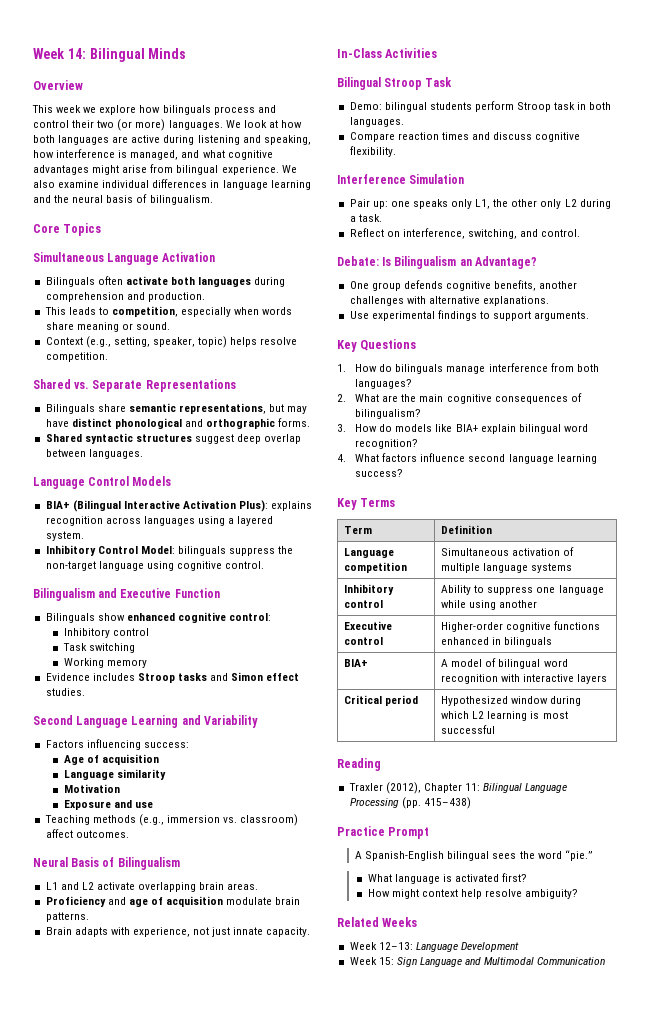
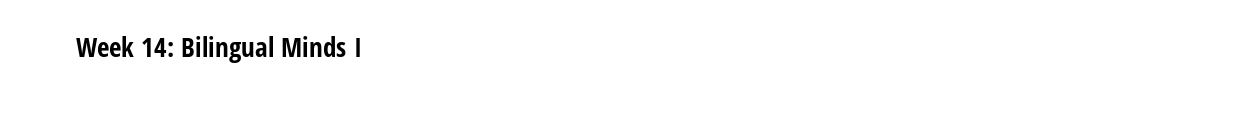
[33,80,83,90] [32,105,276,115] [33,119,302,131] [33,135,311,145] [33,149,273,160] [33,164,297,175] [33,179,311,190] [33,194,213,205] [33,223,102,236] [33,252,216,265] [45,276,286,287] [45,292,205,302] [44,306,293,317] [45,322,170,332] [45,336,298,348] [45,352,108,362] [33,379,236,392] [45,403,308,414] [45,418,311,429] [45,433,302,444] [45,449,143,459] [33,476,172,489] [45,500,313,512] [45,516,274,526] [45,531,84,541] [45,545,294,556] [45,561,265,571] [33,588,220,601] [45,612,272,623] [63,628,149,638] [62,643,135,653] [63,658,147,668] [45,672,300,683] [45,688,85,696] [33,715,258,728] [45,739,189,750] [63,754,160,765] [63,769,166,780] [63,784,120,793] [63,800,154,810] [44,814,299,826] [45,829,129,838] [33,857,180,870] [45,882,259,892] [45,896,301,907] [45,912,89,922] [45,927,311,937] [337,48,438,58] [337,77,453,90] [349,101,612,112] [349,117,404,127] [349,132,581,142] [349,146,396,157] [337,174,465,184] [349,199,611,209] [349,214,382,222] [349,228,581,239] [337,256,537,269] [349,280,578,291] [349,296,549,306] [349,310,590,321] [337,339,417,352] [337,363,599,374] [355,379,413,389] [337,393,582,404] [355,409,422,419] [337,424,588,434] [355,439,419,449] [337,453,597,464] [355,469,404,477] [337,498,396,510] [344,526,373,534] [441,525,493,534] [344,548,395,558] [344,562,408,573] [441,547,575,556] [441,563,573,573] [344,584,395,595] [344,600,384,608] [441,585,604,595] [441,600,538,610] [344,621,393,630] [344,637,384,645] [441,621,601,632] [441,637,553,647] [344,659,369,667] [441,658,568,669] [441,674,608,684] [344,695,419,706] [441,696,582,706] [441,711,568,721] [441,725,496,734] [337,758,381,771] [348,782,568,794] [349,797,471,809] [337,826,430,839] [355,850,593,861] [367,873,528,884] [367,889,579,899] [337,917,418,927] [349,942,519,952] [349,957,606,967] // Overview // This week we explore how bilinguals process and control their two (or more) languages. We look at how both languages are active during listening and speaking, how interference is managed, and what cognitive advantages might arise from bilingual experience. We also examine individual differences in language learning and the neural basis of bilingualism. // Core Topics // Simultaneous Language Activation // Bilinguals often activate both languages during comprehension and production. // This leads to competition, especially when words share meaning or sound. // Context (e.g., setting, speaker, topic) helps resolve competition. // Shared vs. Separate Representations // Bilinguals share semantic representations, but may have distinct phonological and orthographic forms. // Shared syntactic structures suggest deep overlap between languages. // Language Control Models // BIA+ (Bilingual Interactive Activation Plus): explains recognition across languages using a layered system. // Inhibitory Control Model: bilinguals suppress the non-target language using cognitive control. // Bilingualism and Executive Function // Bilinguals show enhanced cognitive control: // Inhibitory control // Task switching // Working memory // Evidence includes Stroop tasks and Simon effect studies. // Second Language Learning and Variability // Factors influencing success: // Age of acquisition // Language similarity // Motivation // Exposure and use // Teaching methods (e.g., immersion vs. classroom) affect outcomes. // Neural Basis of Bilingualism // L1 and L2 activate overlapping brain areas. // Proficiency and age of acquisition modulate brain patterns. // Brain adapts with experience, not just innate capacity. // In-Class Activities // Bilingual Stroop Task // Demo: bilingual students perform Stroop task in both languages. // Compare reaction times and discuss cognitive flexibility. // Interference Simulation // Pair up: one speaks only L1, the other only L2 during a task. // Reflect on interference, switching, and control. // Debate: Is Bilingualism an Advantage? // One group defends cognitive benefits, another challenges with alternative explanations. // Use experimental findings to support arguments. // Key Questions // 1. How do bilinguals manage interference from both languages? // 2. What are the main cognitive consequences of bilingualism? // 3. How do models like BIA+ explain bilingual word recognition? // 4. What factors influence second language learning success? // Key Terms // Term | Definition // Language competition | Simultaneous activation of multiple language systems // Inhibitory control | Ability to suppress one language while using another // Executive control | Higher-order cognitive functions enhanced in bilinguals // BIA+ | A model of bilingual word recognition with interactive layers // Critical period | Hypothesized window during which L2 learning is most successful // Reading // Traxler (2012), Chapter 11: Bilingual Language Processing (pp. 415–438) // Practice Prompt // A Spanish-English bilingual sees the word “pie.” // What language is activated first? // How might context help resolve ambiguity? // Related Weeks // Week 12–13: Language Development // Week 15: Sign Language and Multimodal Communication -> [353,38,362,57] I

